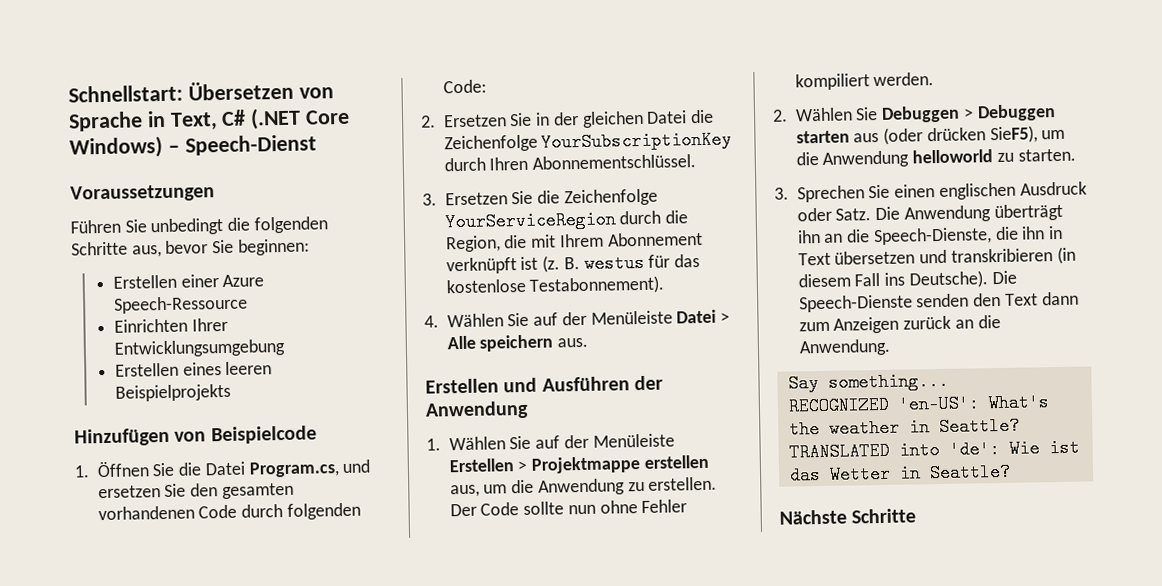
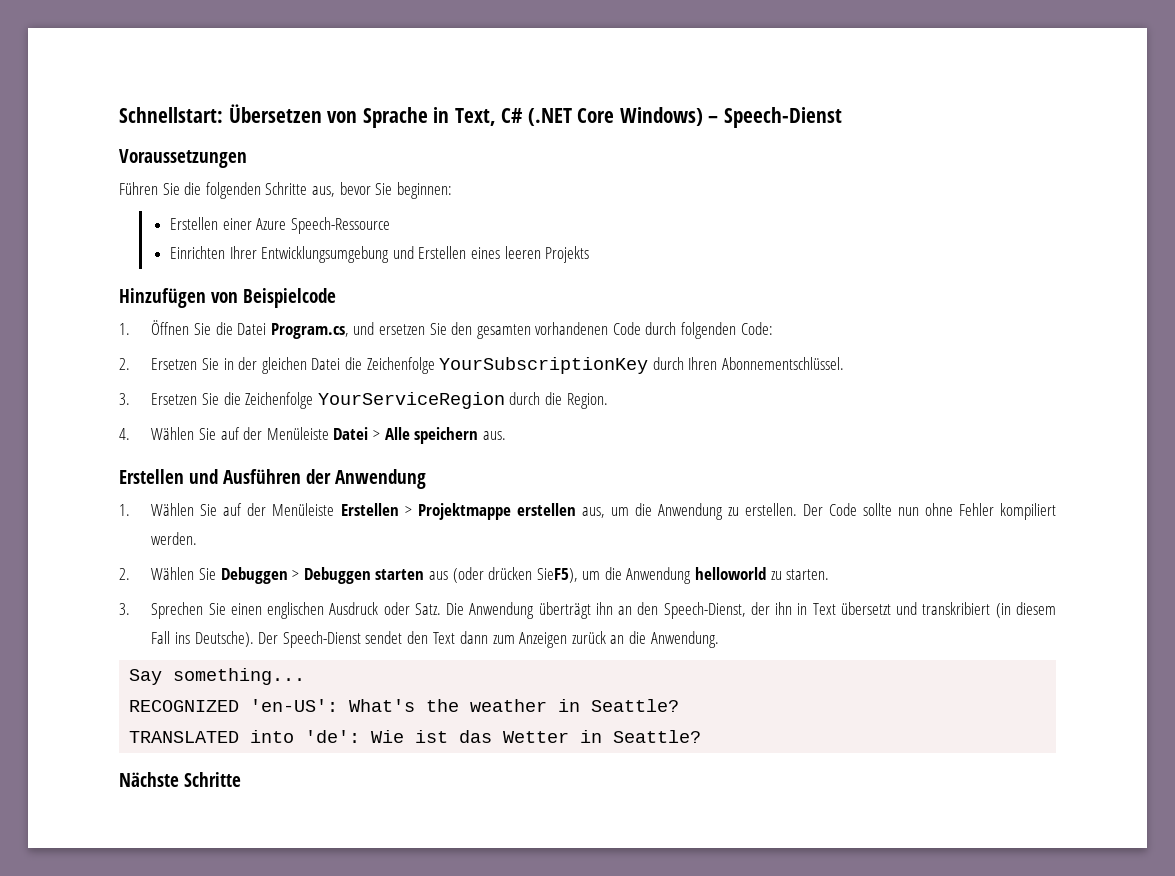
[150,217,224,236] unbedingt -> (180, 189) none
(286, 348) // -> [392,246,414,259] und
[115,383,232,402] Beispielprojekts -> [545,246,590,263] Projekts
[445,231,703,253] [445,253,701,275] [445,275,666,295] Region, die mit Ihrem Abonnement verknüpft ist (z. B. westus für das kostenlose Testabonnement). -> [566,393,608,409] Region.
[846,225,1064,246] [797,248,1053,266] die Speech-Dienste, die ihn in Text übersetzen und transkribieren -> [637,602,991,619] den Speech-Dienst, der ihn in Text übersetzt und transkribiert
[991,270,1017,285] [798,293,970,313] Die Speech-Dienste senden -> [258,631,403,648] Der Speech-Dienst sendet

